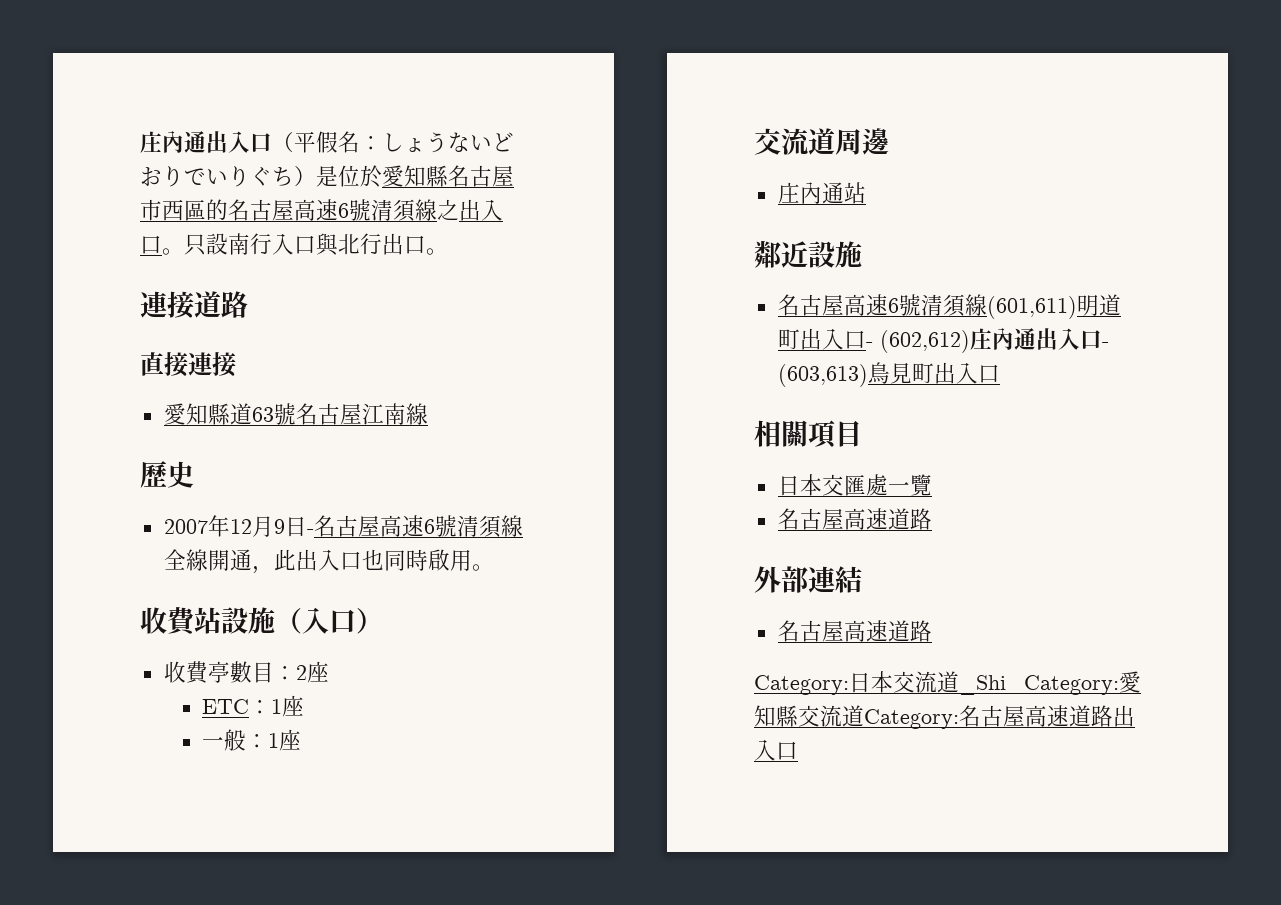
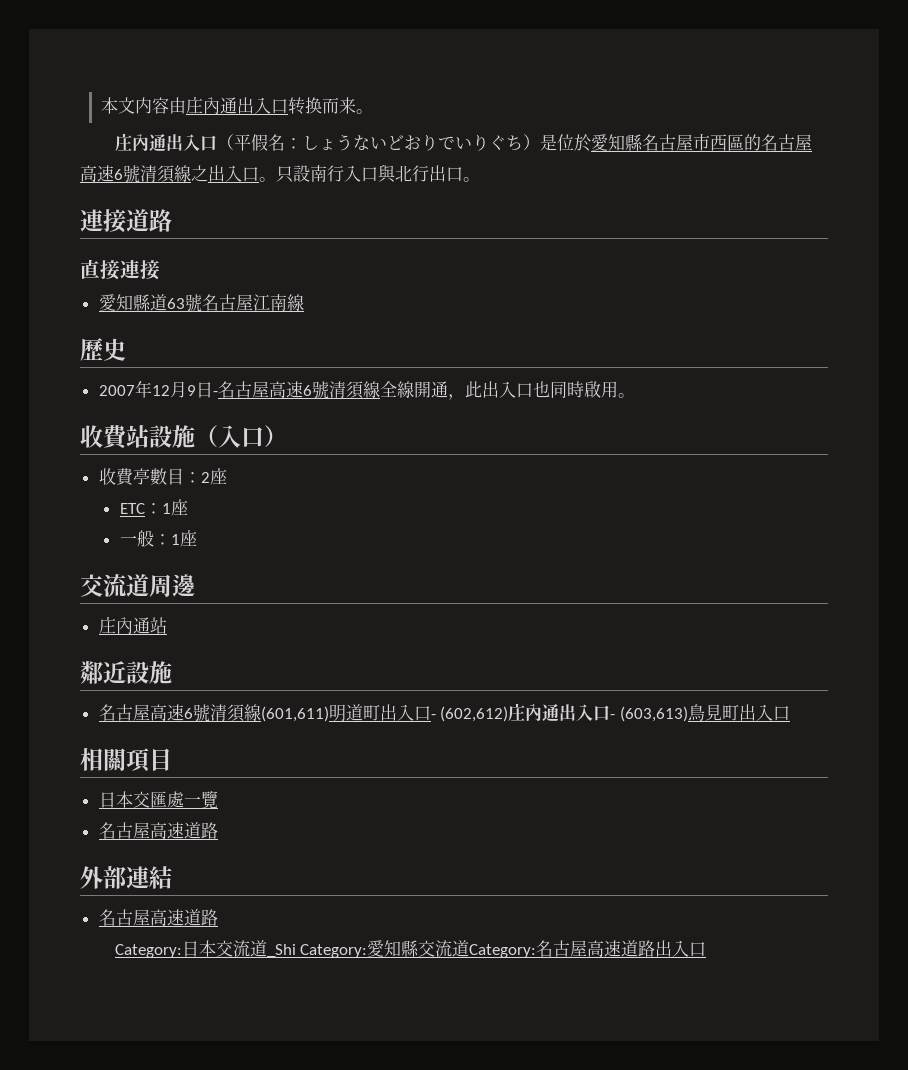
(140, 142) none -> [101,96,374,115] 本文内容由庄內通出入口转换而来。 //

